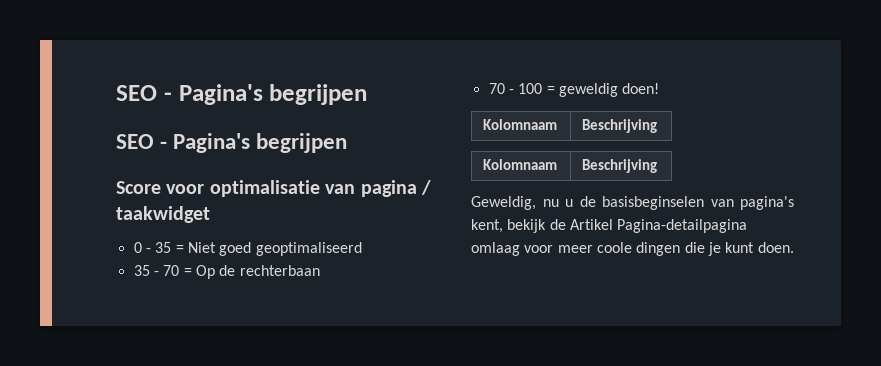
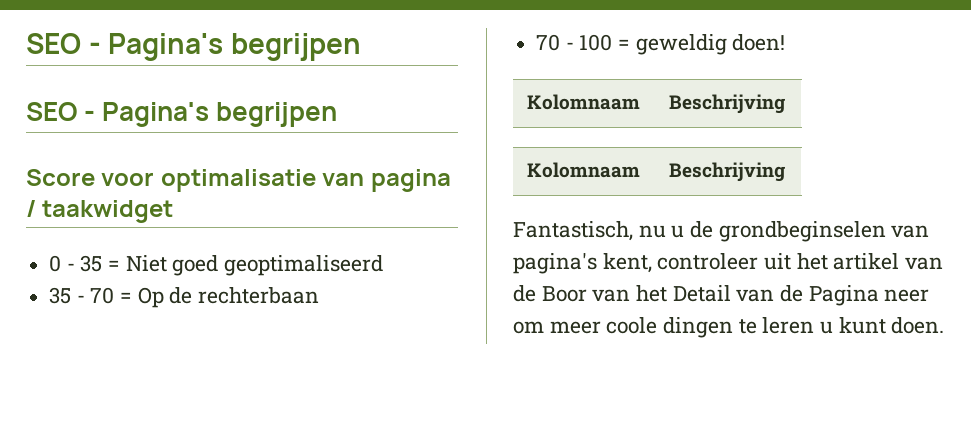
[471,196,536,210] Geweldig, -> [513,221,633,241] Fantastisch,
[602,196,704,210] basisbeginselen -> [718,221,886,242] grondbeginselen
[507,219,748,233] [471,242,721,256] bekijk de Artikel Pagina-detailpagina omlaag voor meer coole dingen die je -> [657,253,944,270] [513,285,930,306] [513,317,834,338] controleer uit het artikel van de Boor van het Detail van de Pagina neer om meer coole dingen te leren u

